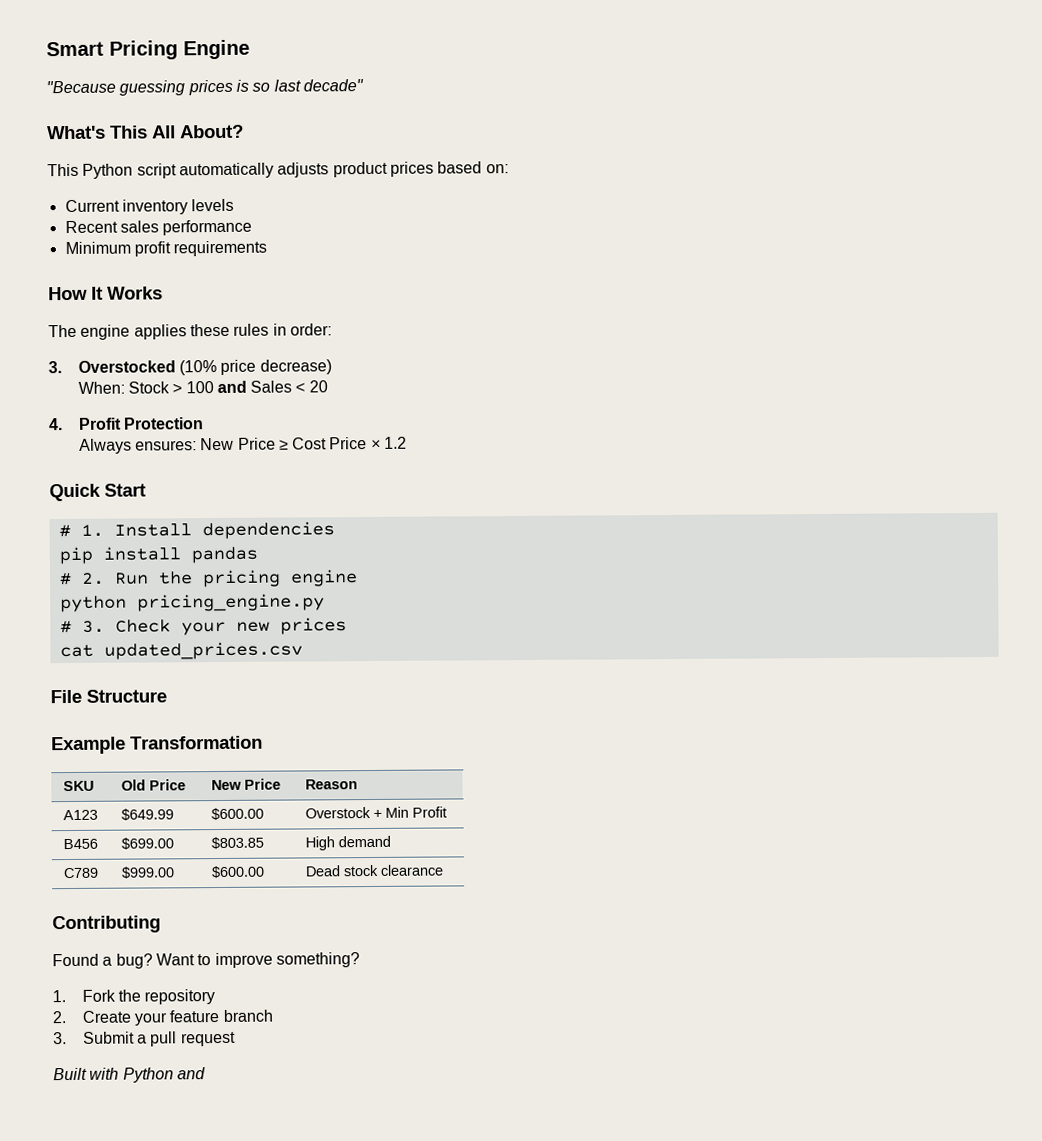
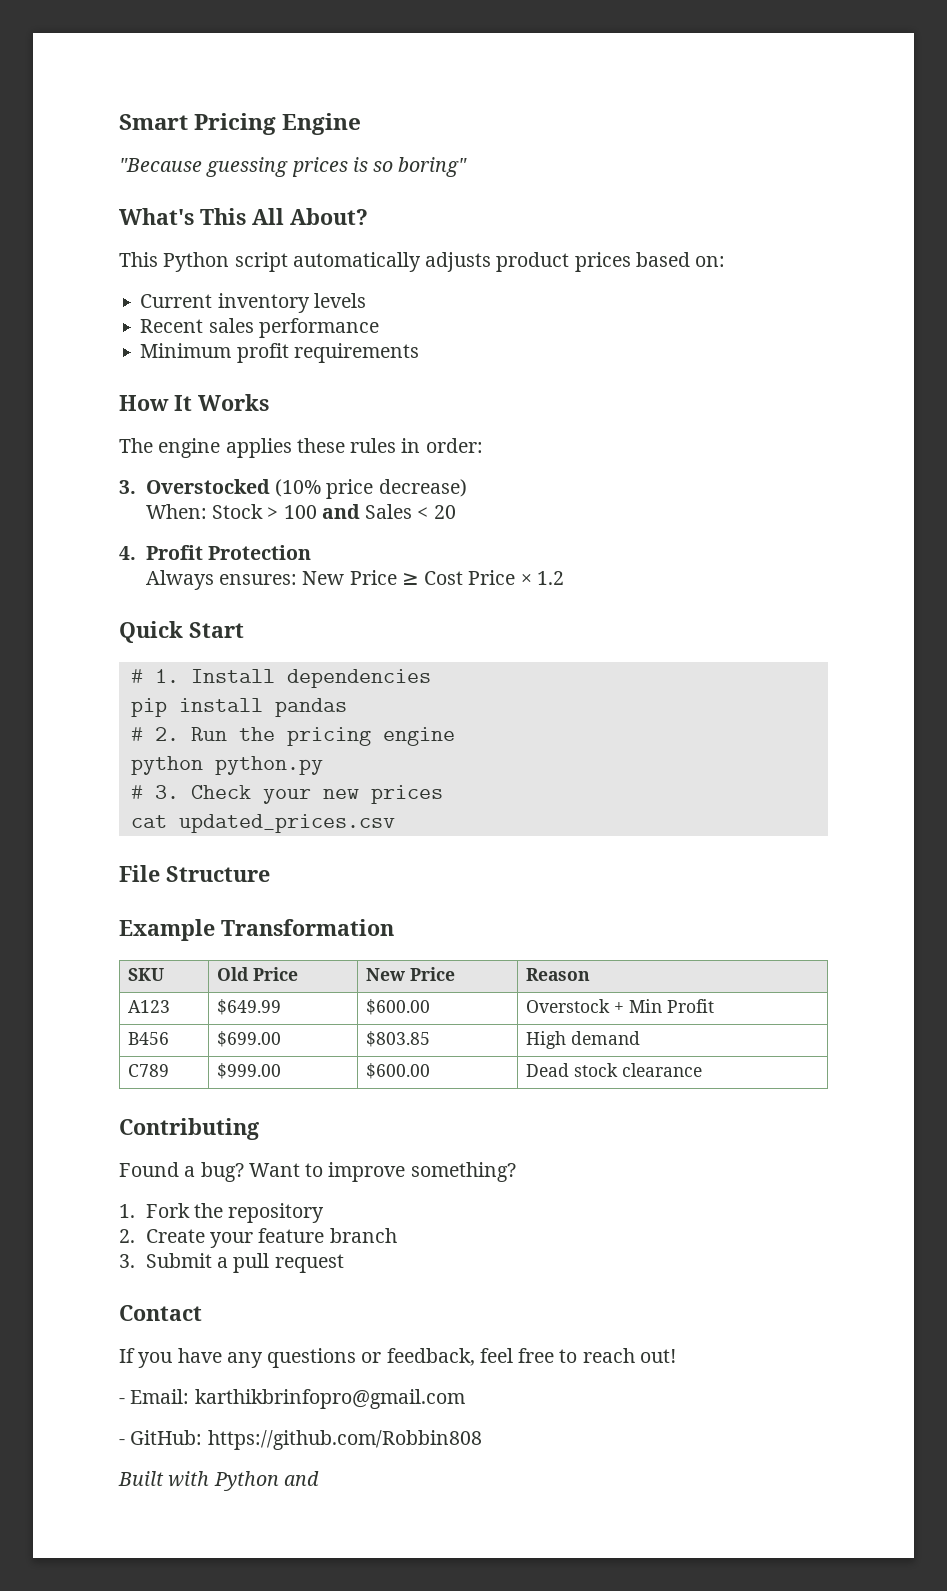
[273,79,364,92] last decade" -> [398,157,468,177] boring"
[136,593,325,612] pricing_engine.py -> [214,756,323,775] python.py
(236, 1039) none -> [119,1305,202,1321] [119,1348,676,1368] [119,1389,465,1409] [119,1430,482,1450] // Contact // If you have any questions or feedback, feel free to reach out! // - Email: karthikbrinfopro@gmail.com // - GitHub: https://github.com/Robbin808

